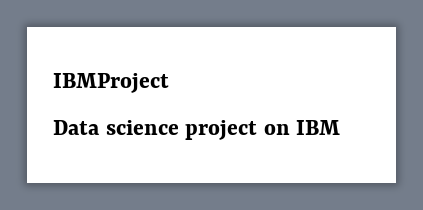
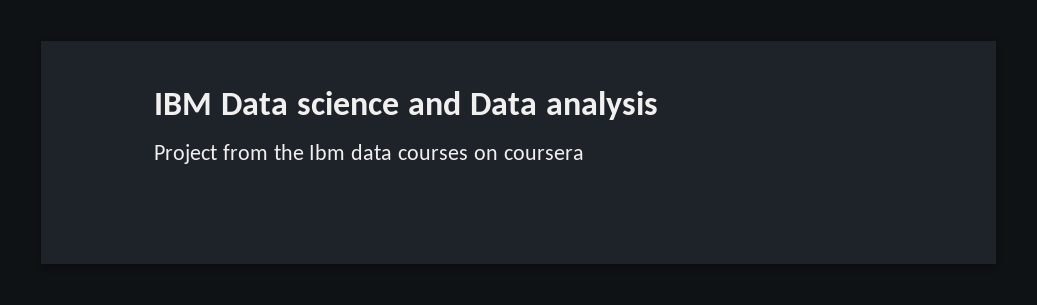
[53,73,169,93] IBMProject // -> [154,93,212,115] IBM
[185,120,341,140] project on IBM -> [408,91,659,120] [154,144,584,164] and Data analysis // Project from the Ibm data courses on coursera

